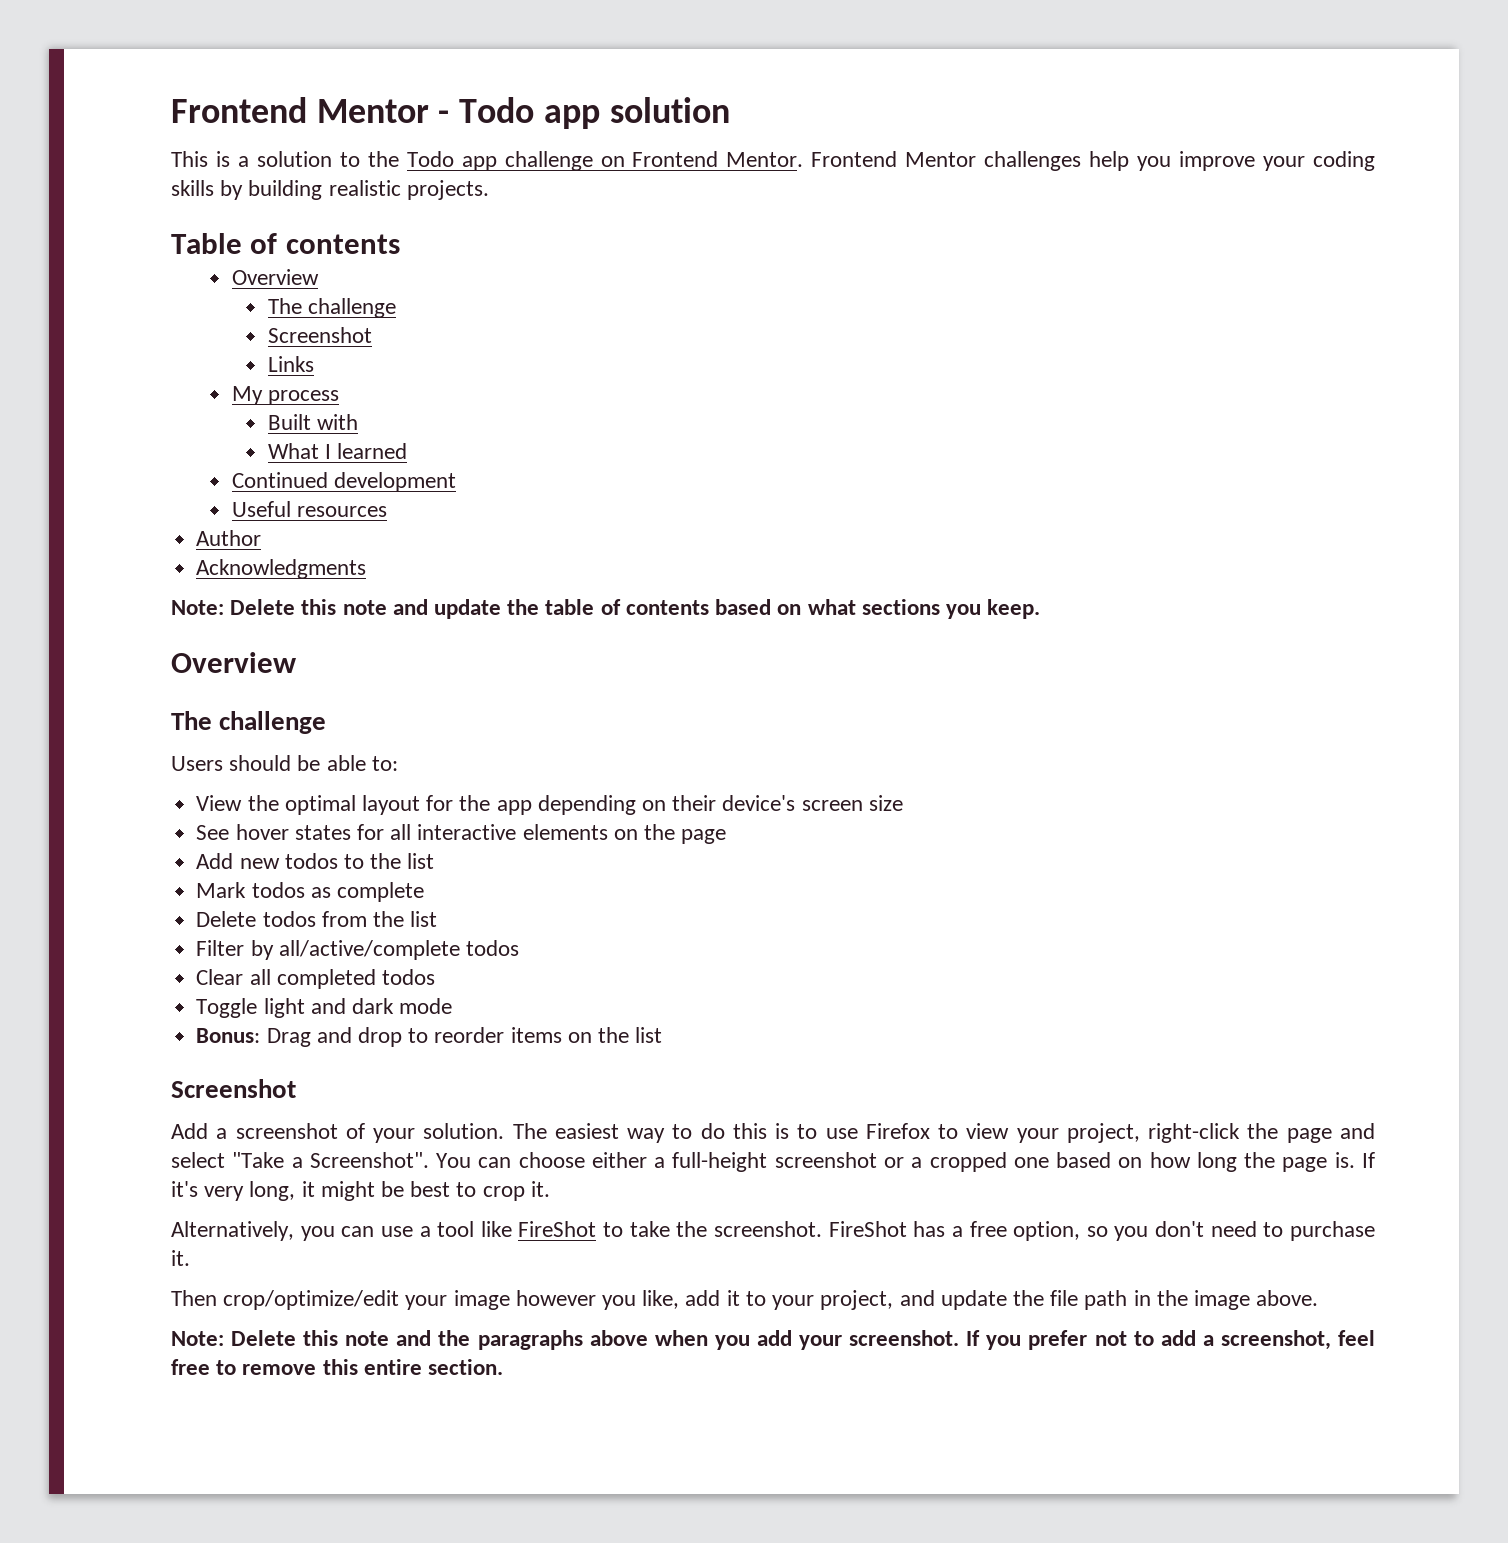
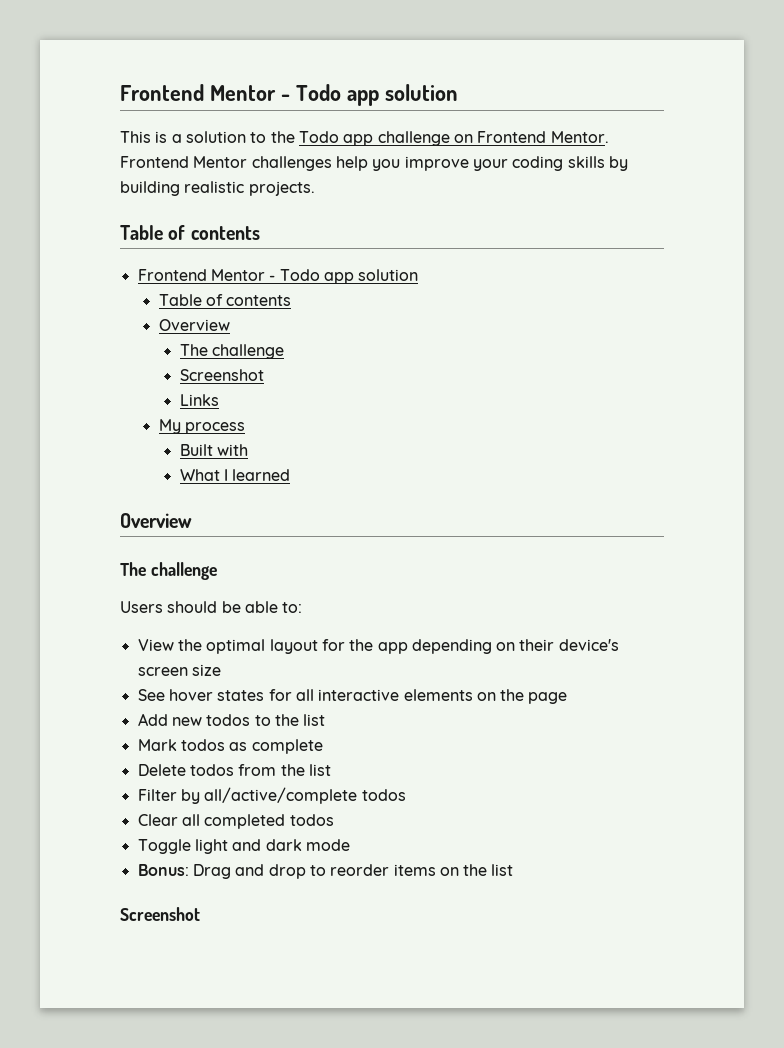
(400, 244) none -> [137,269,419,284] [158,294,292,306] // Frontend Mentor - Todo app solution // Table of contents
[232,472,457,492] [232,501,388,517] [196,530,262,546] [196,559,367,579] [171,599,1041,619] // Continued development // Useful resources // Author // Acknowledgments // Note: Delete this note and update the table of contents based on what sections you keep. -> (291, 475) none
[171,1123,1375,1143] [171,1152,1375,1172] [171,1181,550,1201] [171,1221,1376,1241] [171,1250,190,1266] [171,1290,1319,1310] [171,1330,1375,1350] [171,1359,504,1375] // Add a screenshot of your solution. The easiest way to do this is to use Firefox to view your project, right-click the page and select "Take a Screenshot". You can choose either a full-height screenshot or a cropped one based on how long the page is. If it's very long, it might be best to crop it. // Alternatively, you can use a tool like FireShot to take the screenshot. FireShot has a free option, so you don't need to purchase it. // Then crop/optimize/edit your image however you like, add it to your project, and update the file path in the image above. // Note: Delete this note and the paragraphs above when you add your screenshot. If you prefer not to add a screenshot, feel free to remove this entire section. -> (200, 914) none

